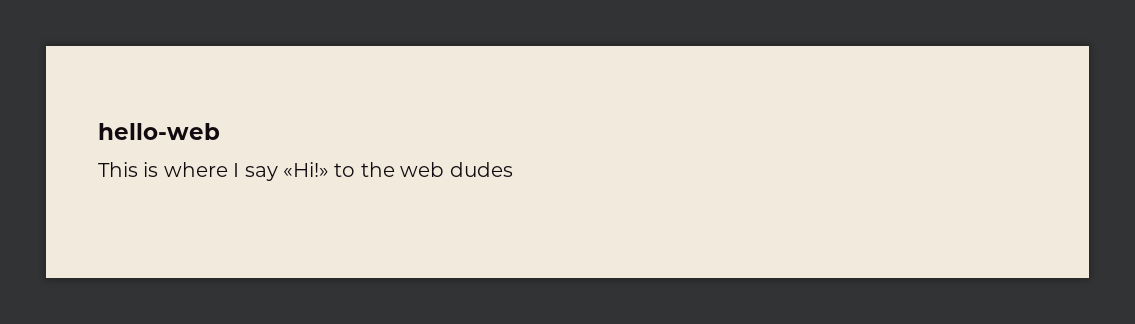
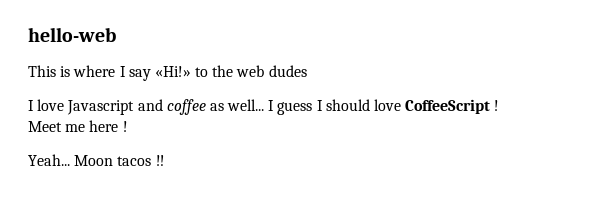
(513, 169) none -> [28,99,500,115] [28,120,128,132] [28,154,164,166] // I love Javascript and coffee as well... I guess I should love CoffeeScript ! // Meet me here ! // Yeah... Moon tacos ‼

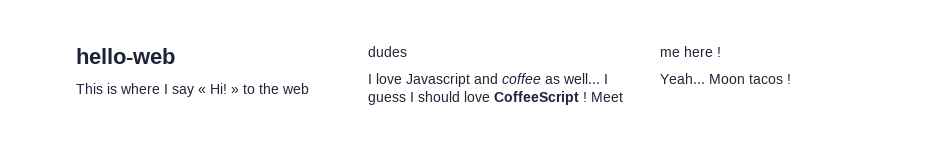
[154,66,191,77] «Hi!» -> [198,83,239,94] « Hi! »
(500, 105) // -> (587, 97) none
[155,155,164,166] ‼ -> [787,74,791,84] !

